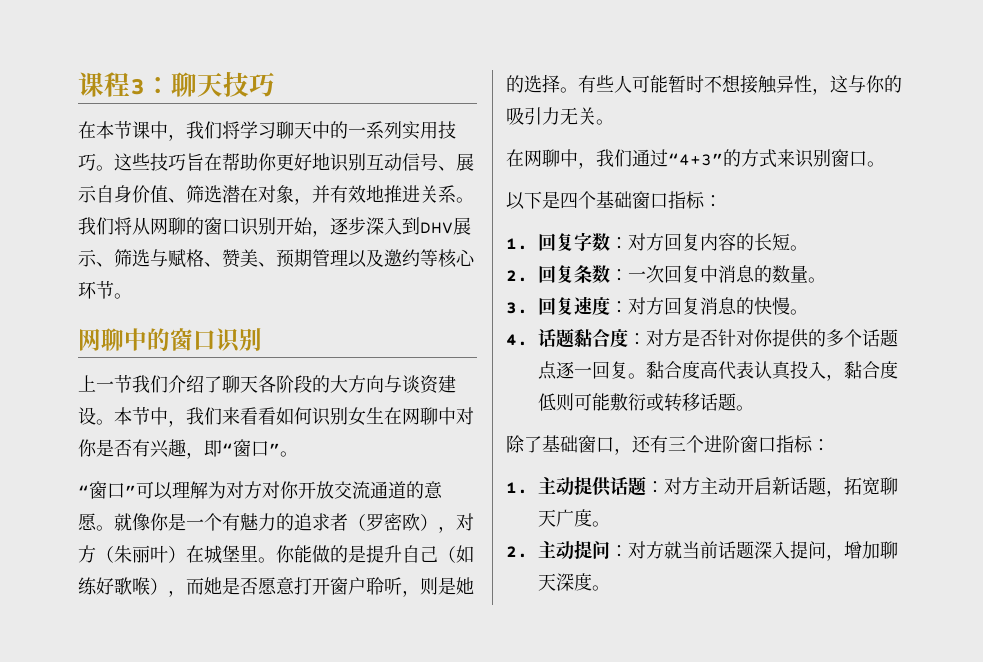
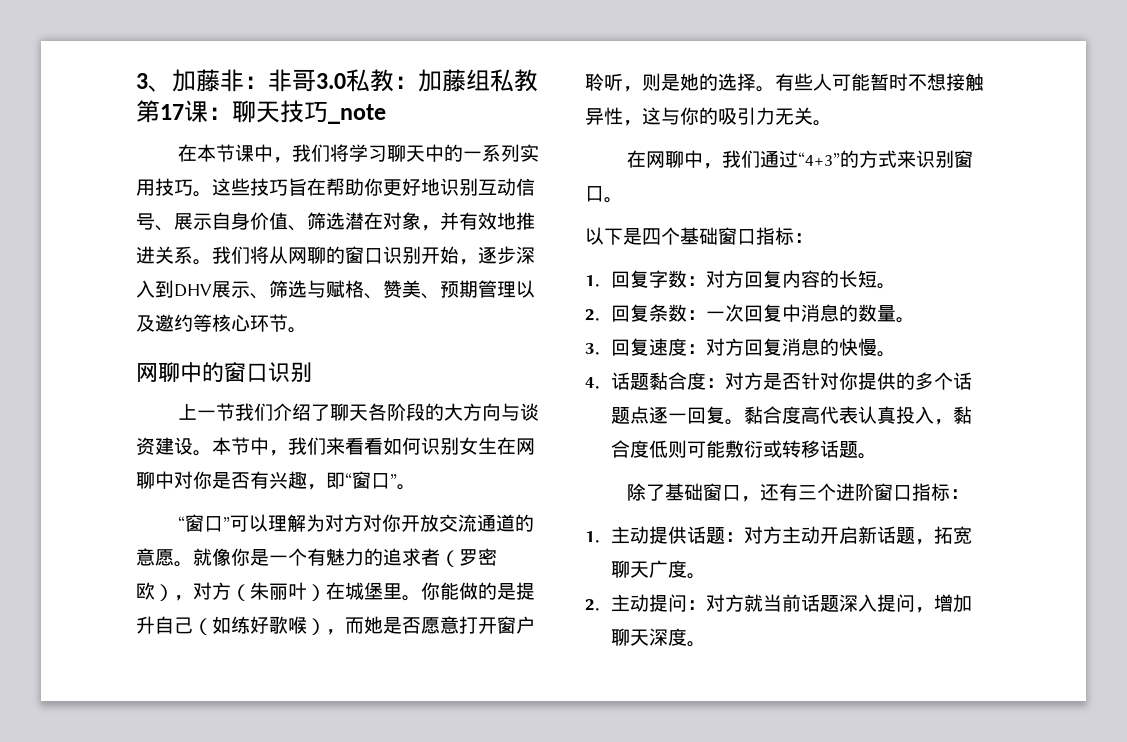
[78,72,145,97] 课程3 -> [136,69,538,92] [136,100,208,123] 3、加藤非：非哥3.0私教：加藤组私教第17课
(275, 84) none -> [328,104,386,124] _note

